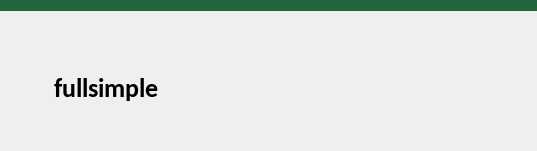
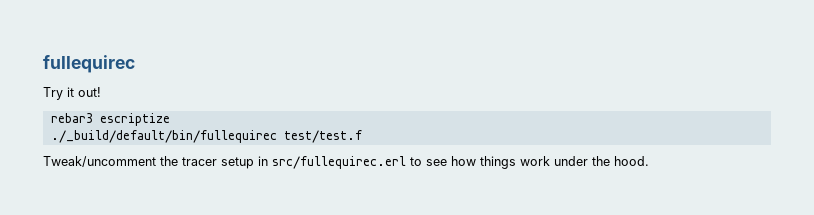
[54,78,158,101] fullsimple -> [43,55,135,73] [43,87,101,100] [50,113,170,126] [50,130,362,143] [43,156,649,169] fullequirec // Try it out! // rebar3 escriptize // ./_build/default/bin/fullequirec test/test.f // Tweak/uncomment the tracer setup in src/fullequirec.erl to see how things work under the hood.

